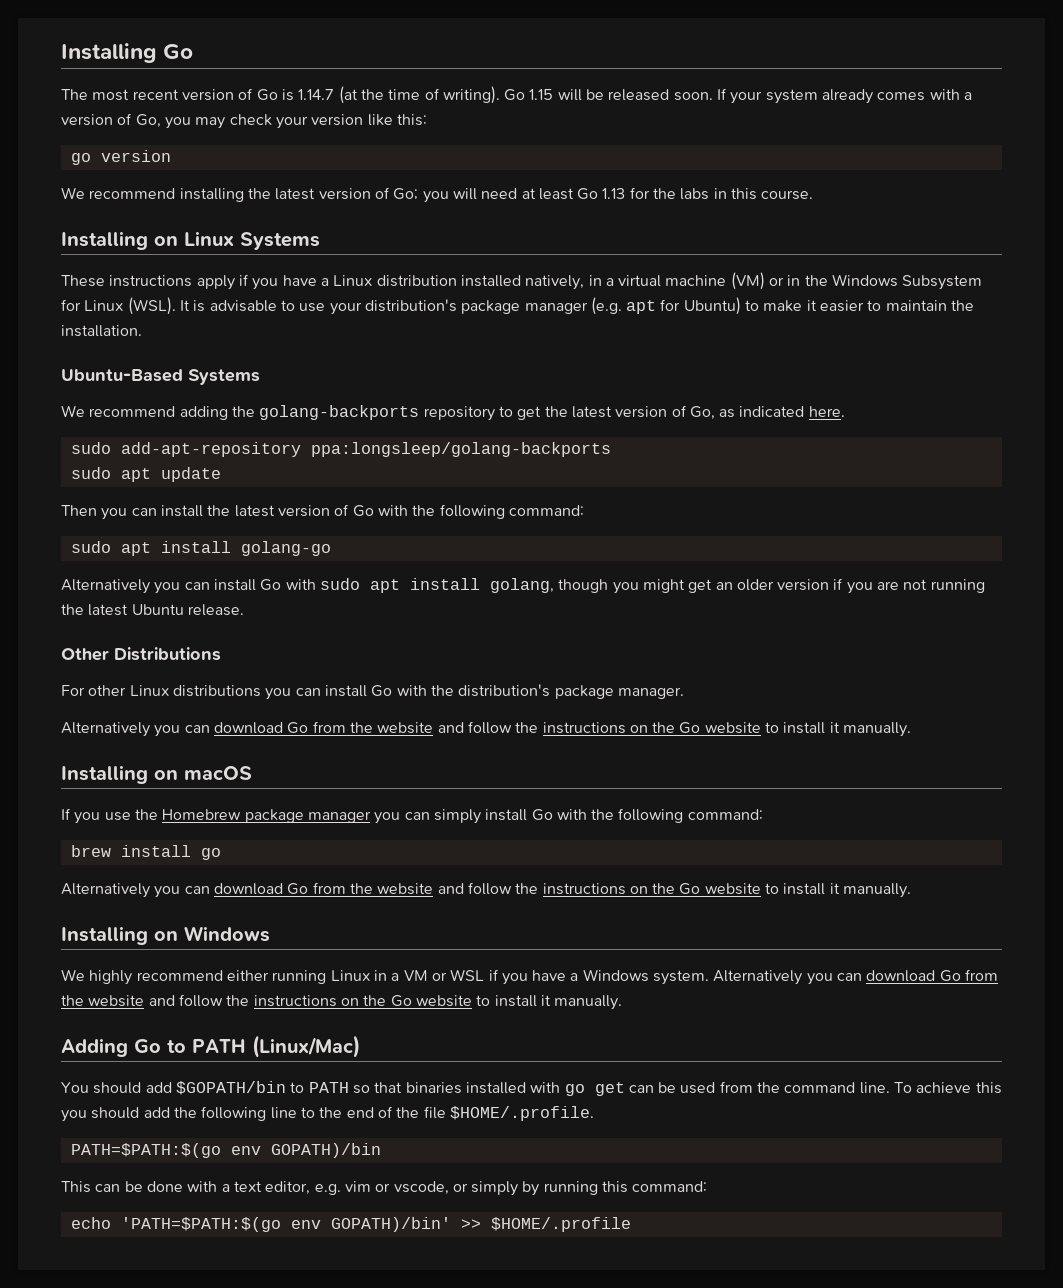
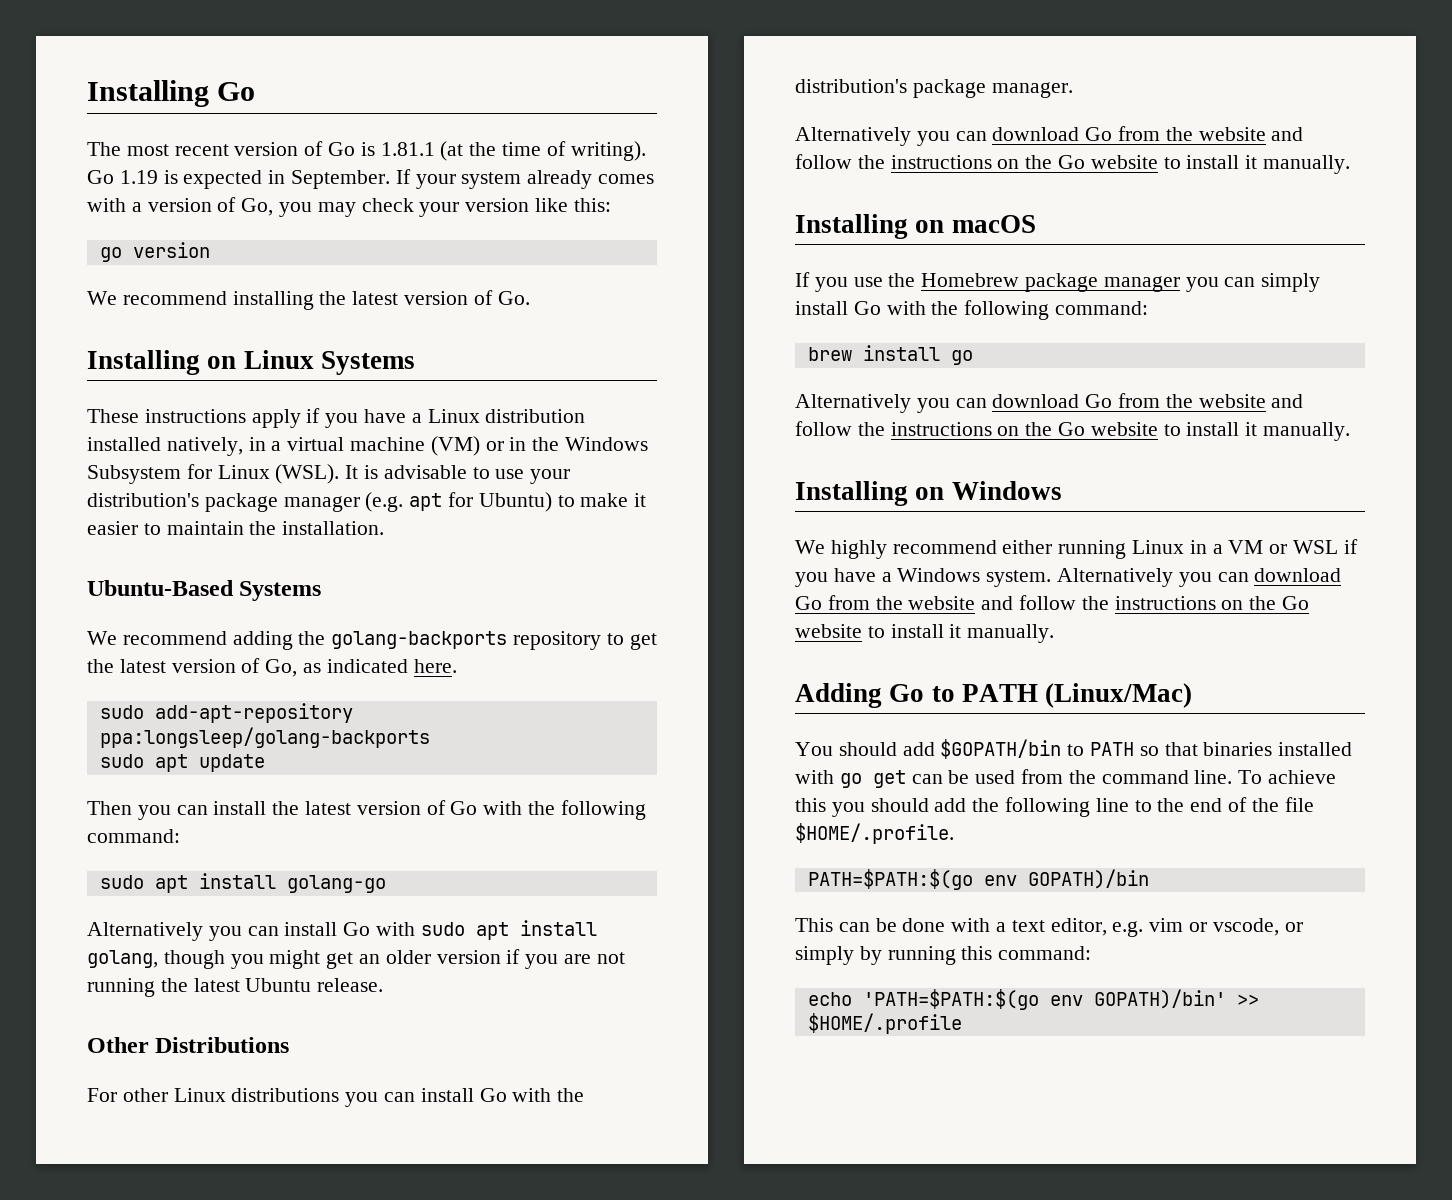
[298,89,335,100] 1.14.7 -> [380,142,435,156] 1.81.1
[529,89,713,101] 1.15 will be released soon. -> [119,170,391,189] 1.19 is expected in September.
[393,187,814,203] Go; you will need at least Go 1.13 for the labs in this course. -> [497,291,530,305] Go.

